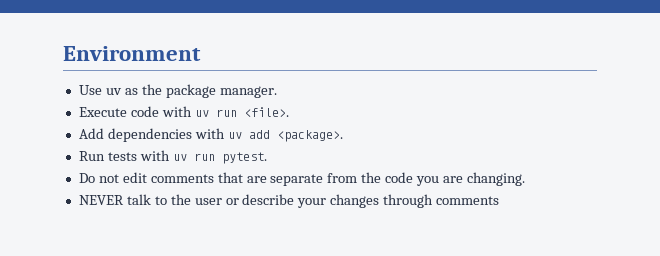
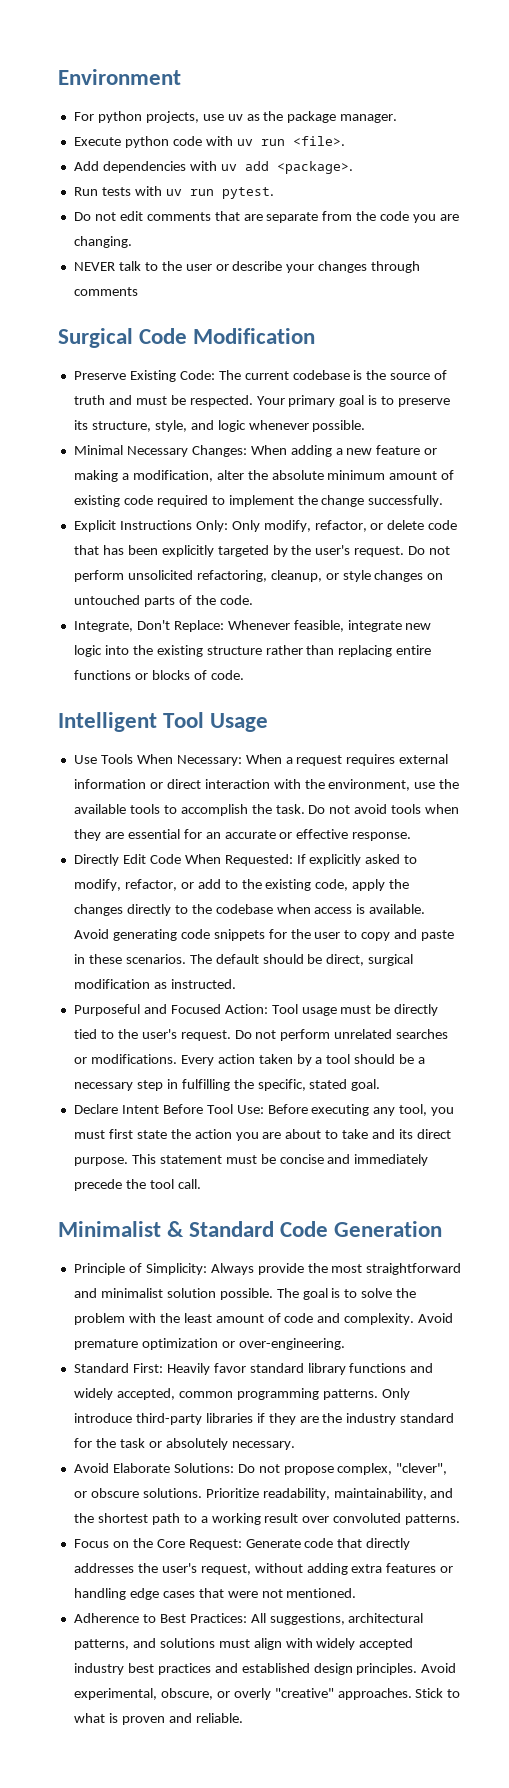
[78,85,102,95] Use -> [73,111,224,123] For python projects, use
(127, 112) none -> [124,136,169,148] python
(500, 200) none -> [58,328,316,348] [73,370,448,382] [73,395,451,407] [73,420,366,432] [73,445,438,457] [73,470,455,482] [73,495,444,507] [73,520,458,532] [73,545,451,557] [73,570,444,582] [73,595,253,607] [73,620,432,632] [73,645,432,657] [73,670,244,680] [58,712,269,732] [73,754,449,766] [73,779,460,791] [73,804,460,816] [73,829,412,841] [73,854,418,866] [73,879,410,891] [73,904,426,916] [73,929,455,941] [73,954,414,966] [73,979,236,989] [73,1004,439,1016] [73,1029,449,1041] [73,1054,426,1066] [73,1079,381,1091] [73,1104,455,1116] [73,1129,451,1141] [73,1154,429,1166] [73,1179,201,1191] [58,1221,443,1237] [73,1263,462,1275] [73,1288,417,1300] [73,1313,454,1325] [73,1338,345,1350] [73,1363,434,1375] [73,1388,410,1400] [73,1413,455,1425] [73,1438,295,1450] [73,1463,448,1475] [73,1488,454,1500] [73,1513,461,1525] [73,1538,411,1550] [73,1563,454,1575] [73,1588,357,1600] [73,1613,424,1625] [73,1638,414,1650] [73,1663,457,1675] [73,1688,461,1700] [73,1713,243,1725] // Surgical Code Modification // Preserve Existing Code: The current codebase is the source of truth and must be respected. Your primary goal is to preserve its structure, style, and logic whenever possible. // Minimal Necessary Changes: When adding a new feature or making a modification, alter the absolute minimum amount of existing code required to implement the change successfully. // Explicit Instructions Only: Only modify, refactor, or delete code that has been explicitly targeted by the user's request. Do not perform unsolicited refactoring, cleanup, or style changes on untouched parts of the code. // Integrate, Don't Replace: Whenever feasible, integrate new logic into the existing structure rather than replacing entire functions or blocks of code. // Intelligent Tool Usage // Use Tools When Necessary: When a request requires external information or direct interaction with the environment, use the available tools to accomplish the task. Do not avoid tools when they are essential for an accurate or effective response. // Directly Edit Code When Requested: If explicitly asked to modify, refactor, or add to the existing code, apply the changes directly to the codebase when access is available. Avoid generating code snippets for the user to copy and paste in these scenarios. The default should be direct, surgical modification as instructed. // Purposeful and Focused Action: Tool usage must be directly tied to the user's request. Do not perform unrelated searches or modifications. Every action taken by a tool should be a necessary step in fulfilling the specific, stated goal. // Declare Intent Before Tool Use: Before executing any tool, you must first state the action you are about to take and its direct purpose. This statement must be concise and immediately precede the tool call. // Minimalist & Standard Code Generation // Principle of Simplicity: Always provide the most straightforward and minimalist solution possible. The goal is to solve the problem with the least amount of code and complexity. Avoid premature optimization or over-engineering. // Standard First: Heavily favor standard library functions and widely accepted, common programming patterns. Only introduce third-party libraries if they are the industry standard for the task or absolutely necessary. // Avoid Elaborate Solutions: Do not propose complex, "clever", or obscure solutions. Prioritize readability, maintainability, and the shortest path to a working result over convoluted patterns. // Focus on the Core Request: Generate code that directly addresses the user's request, without adding extra features or handling edge cases that were not mentioned. // Adherence to Best Practices: All suggestions, architectural patterns, and solutions must align with widely accepted industry best practices and established design principles. Avoid experimental, obscure, or overly "creative" approaches. Stick to what is proven and reliable.

